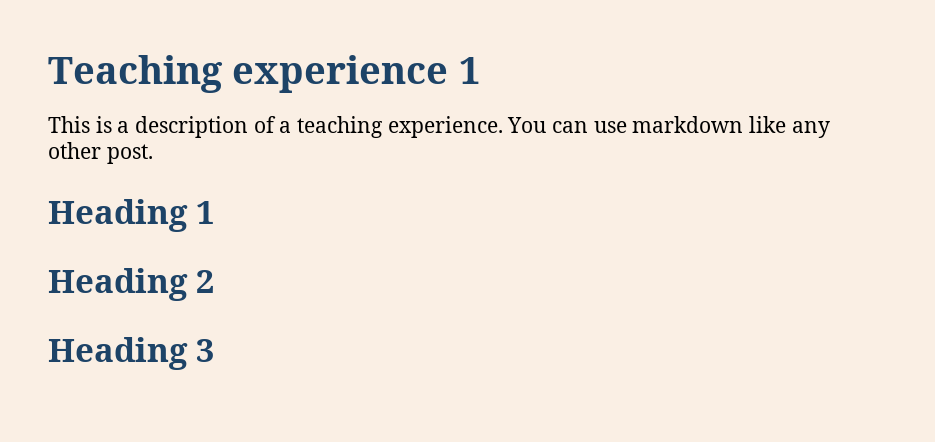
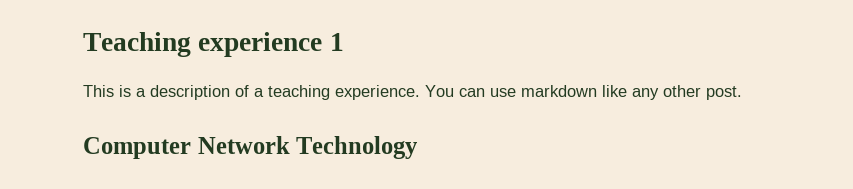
[48,199,214,232] [48,268,214,301] [48,337,214,370] Heading 1 // Heading 2 // Heading 3 -> [83,136,419,159] Computer Network Technology

